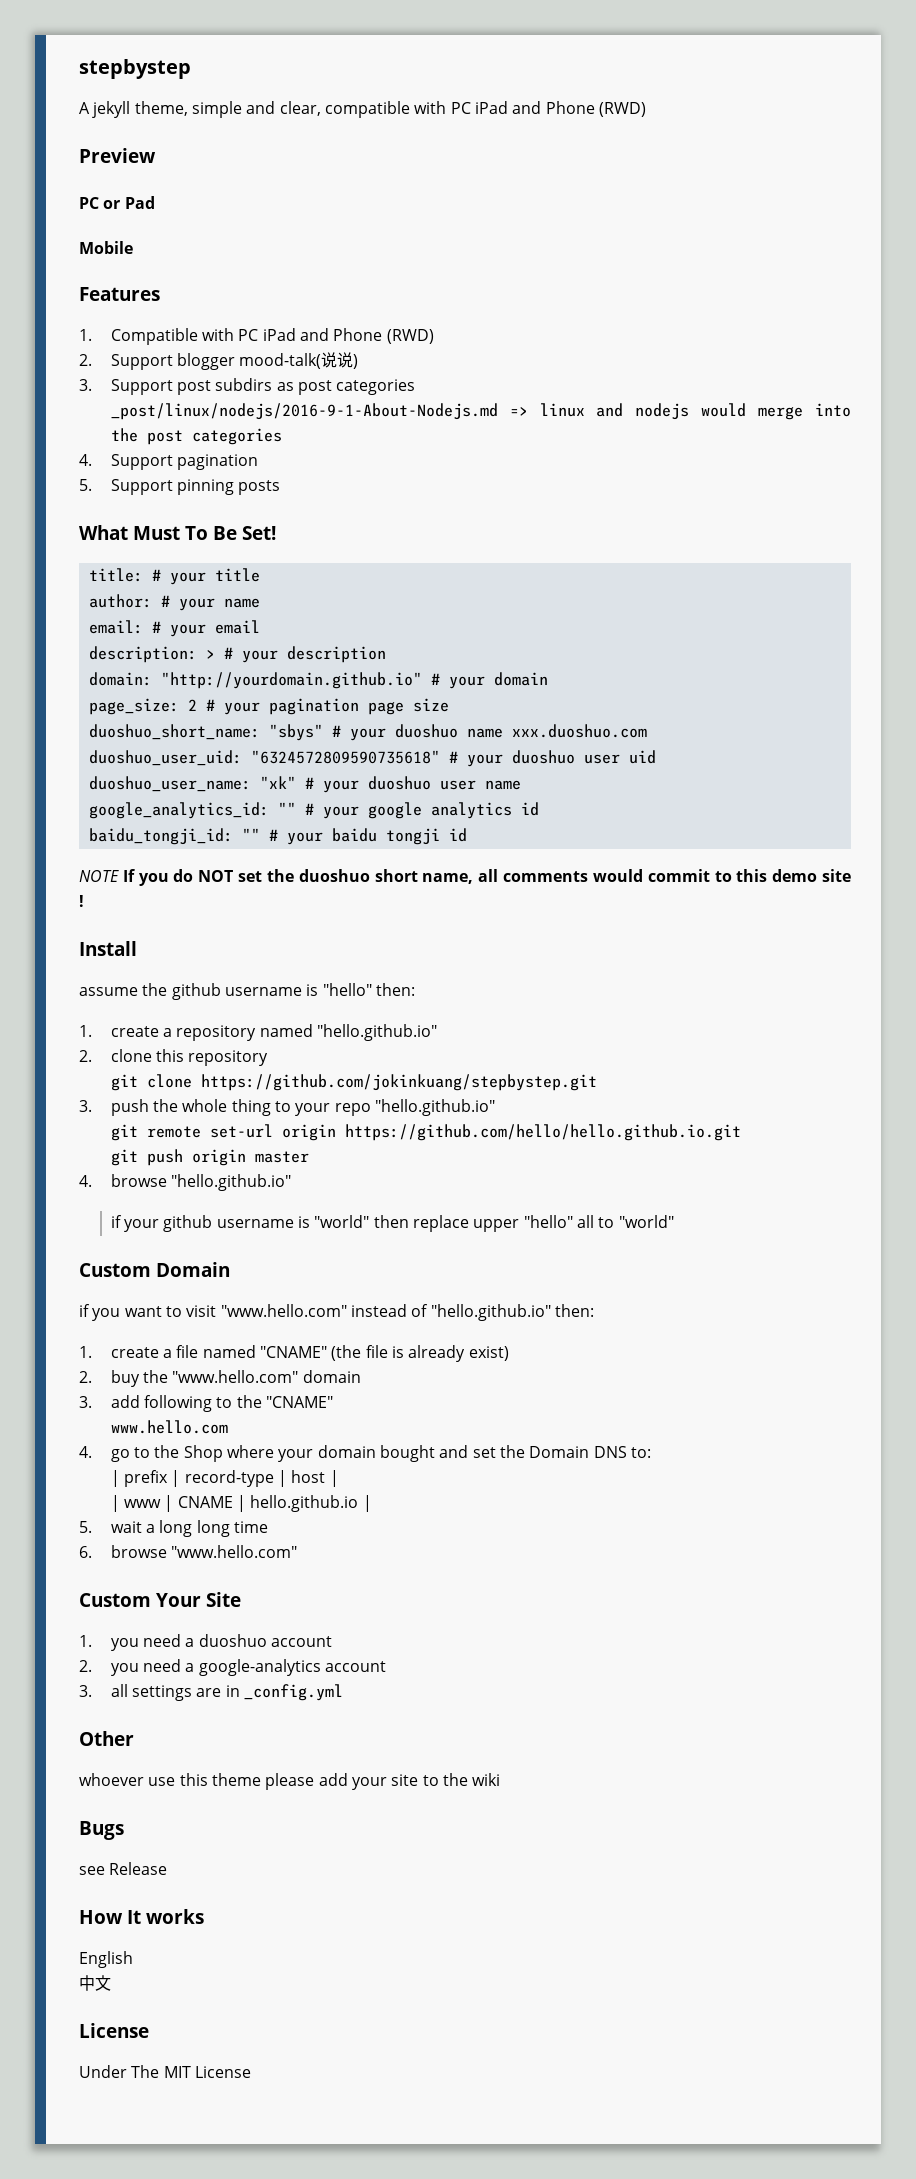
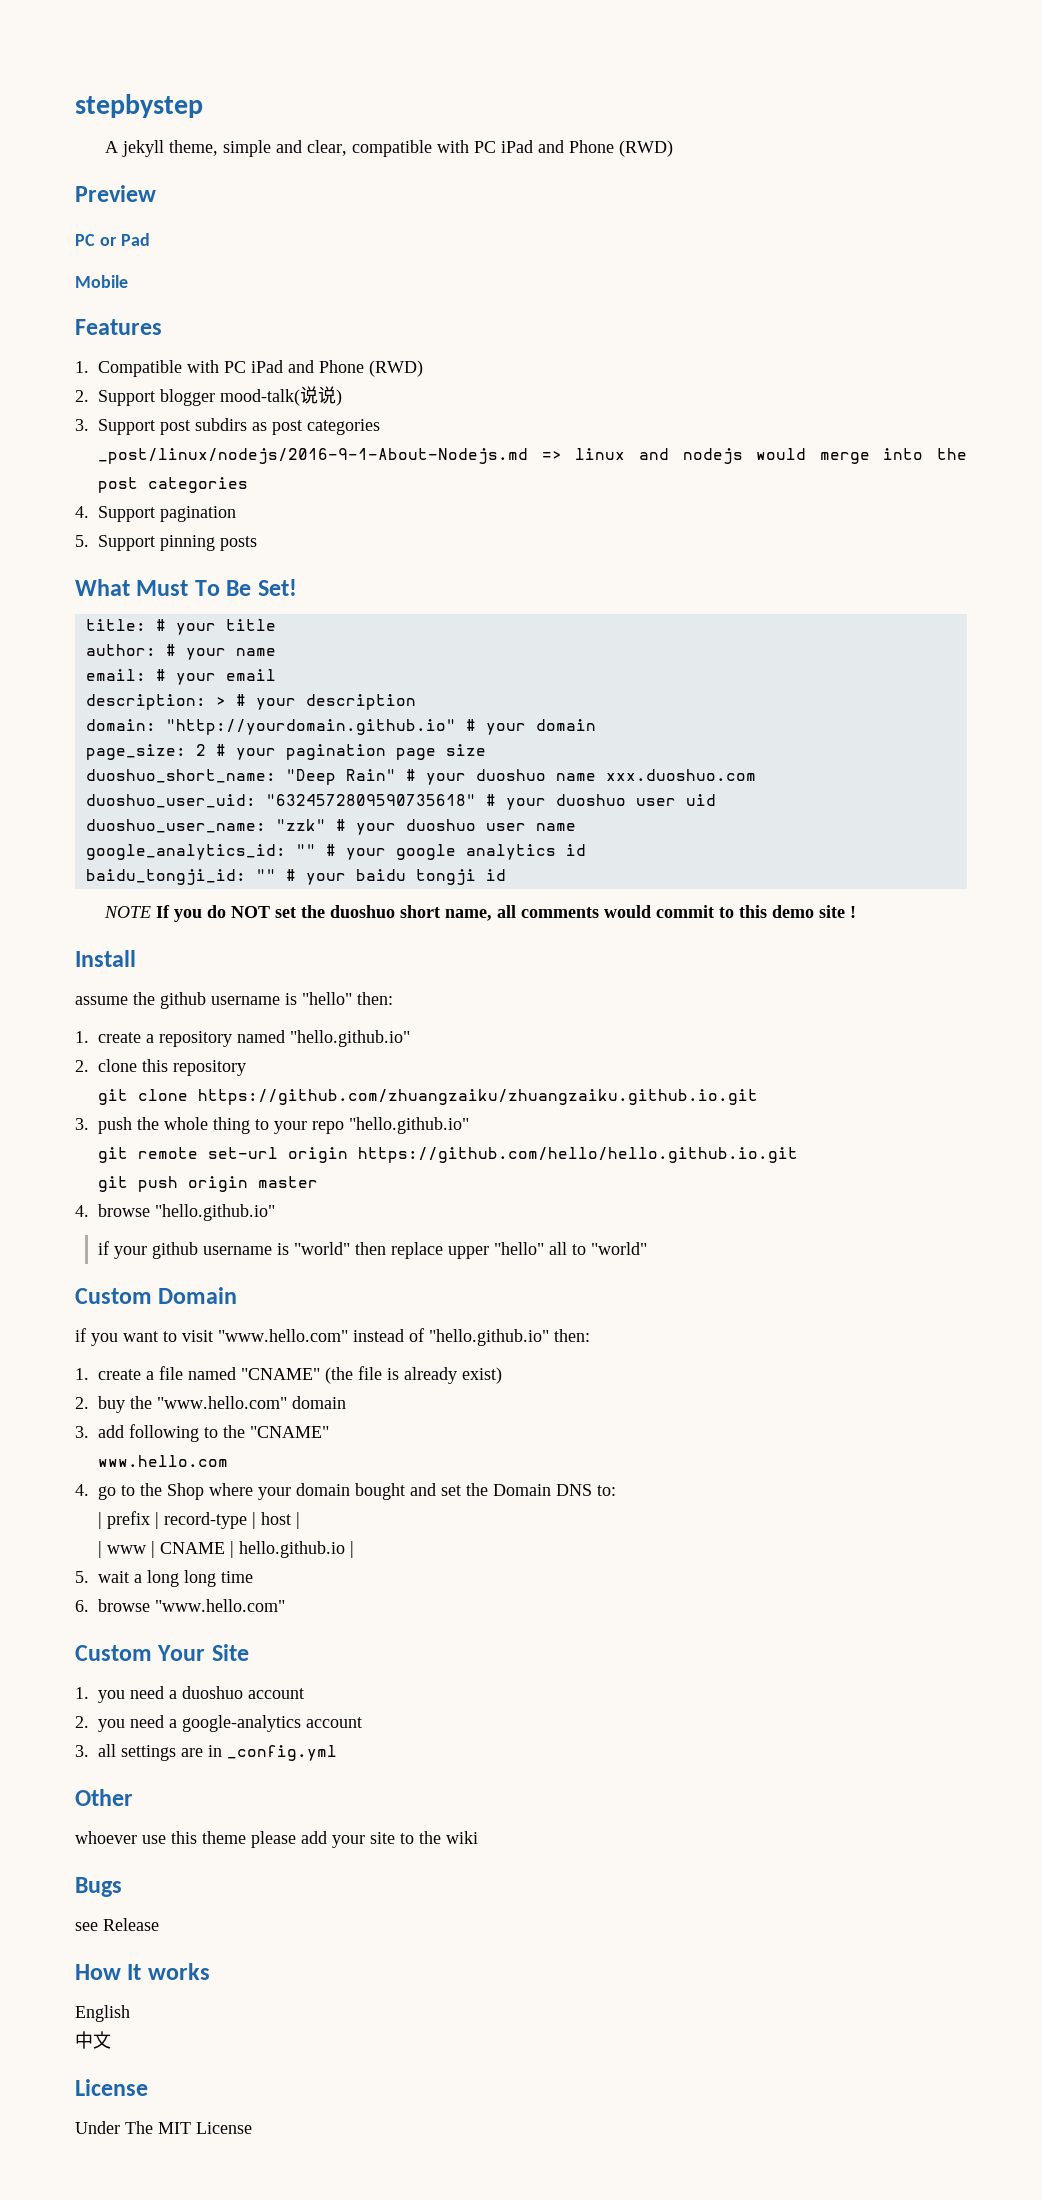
[268,724,323,741] "sbys" -> [285,769,396,785] "Deep Rain"
[259,776,296,789] "xk" -> [275,819,326,831] "zzk"
[200,1074,597,1091] https://github.com/jokinkuang/stepbystep.git -> [197,1089,758,1105] https://github.com/zhuangzaiku/zhuangzaiku.github.io.git

